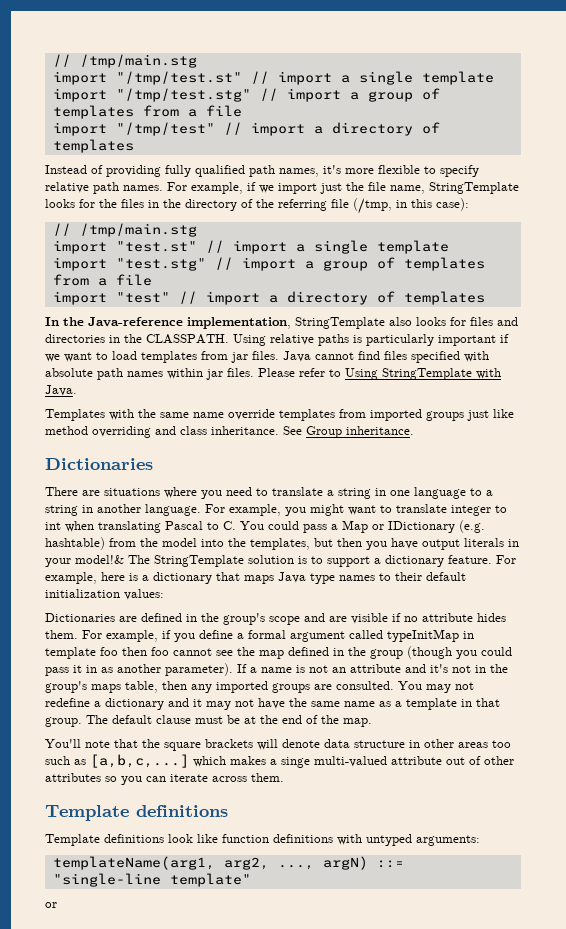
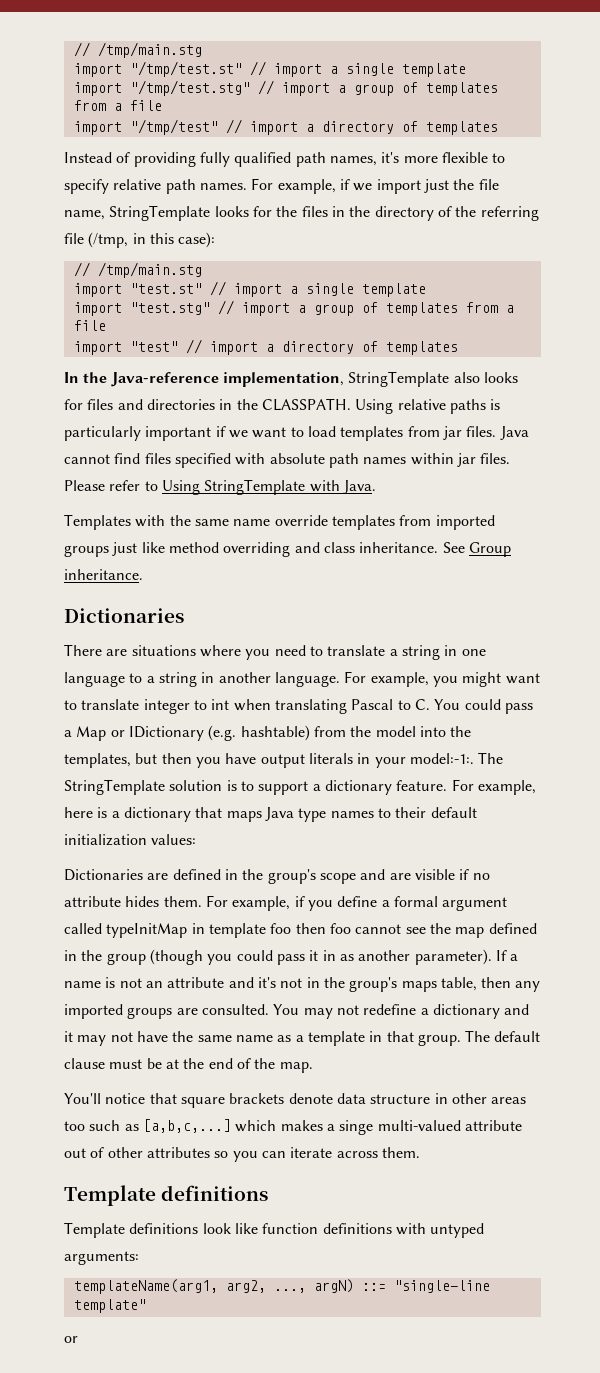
[75,555,124,564] model!& -> [409,753,474,764] model:-1:.
[85,739,160,748] note that the -> [105,1093,177,1104] notice that
[257,739,278,750] will -> (285, 1098) none

